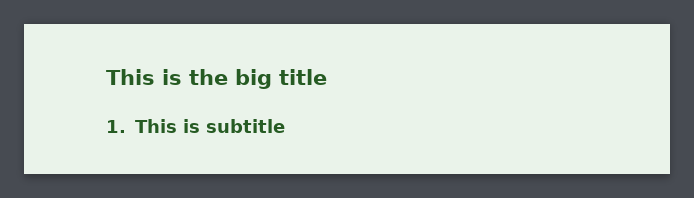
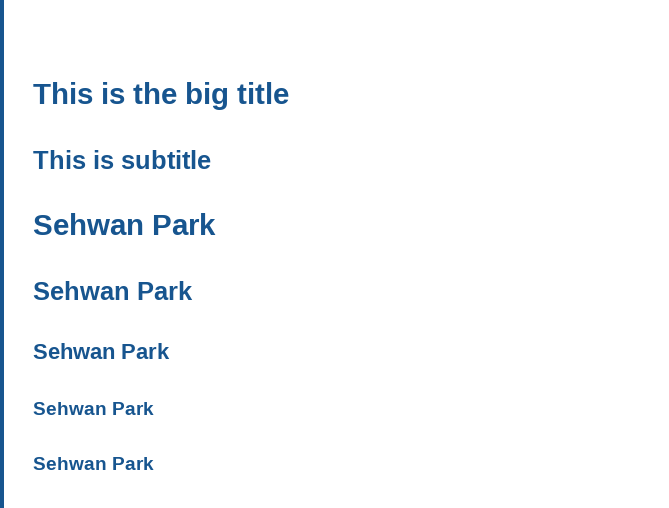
[106,120,126,133] 1. -> (289, 93) none
(286, 126) none -> [33,213,216,235] [33,281,193,300] [33,343,170,359] [33,402,155,415] [33,457,155,470] // Sehwan Park // Sehwan Park // Sehwan Park // Sehwan Park // Sehwan Park

